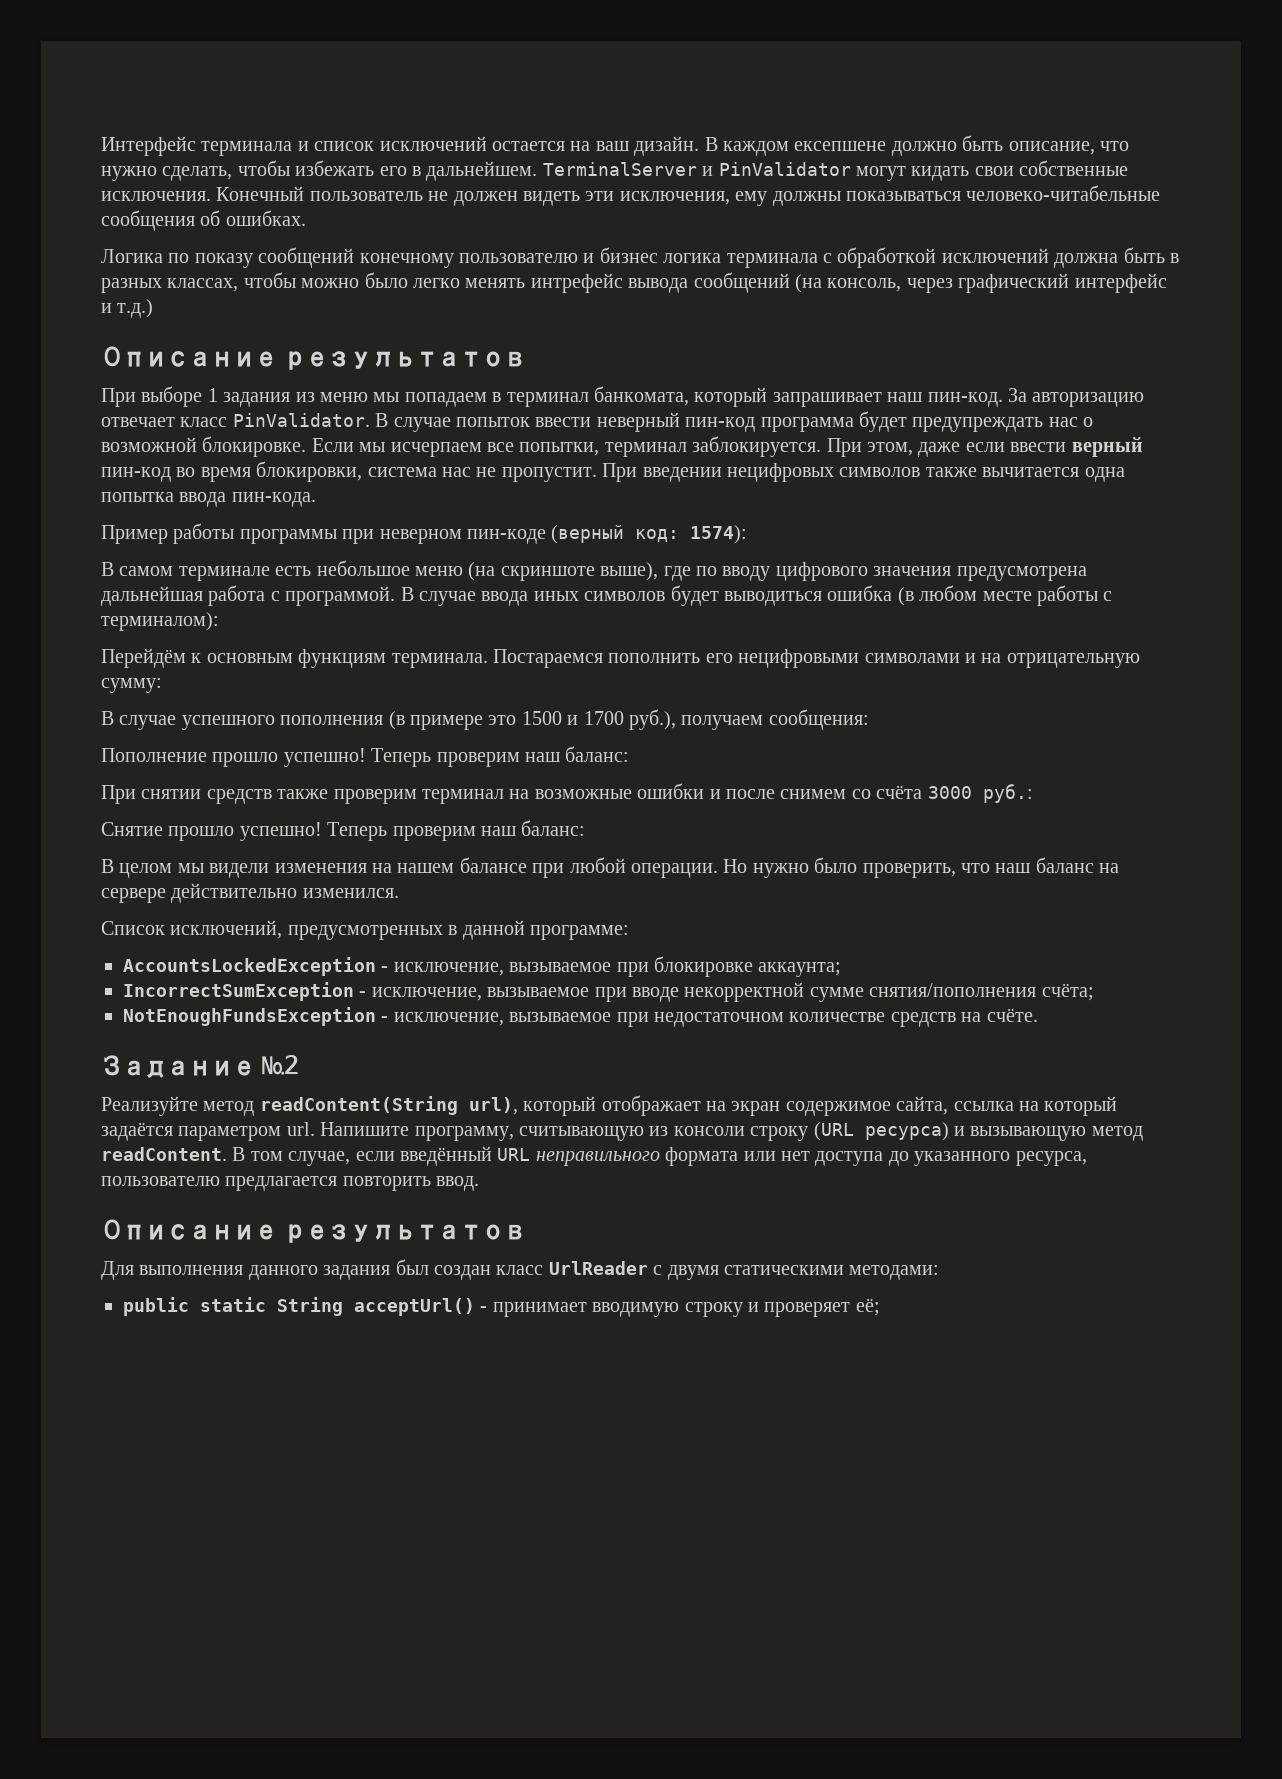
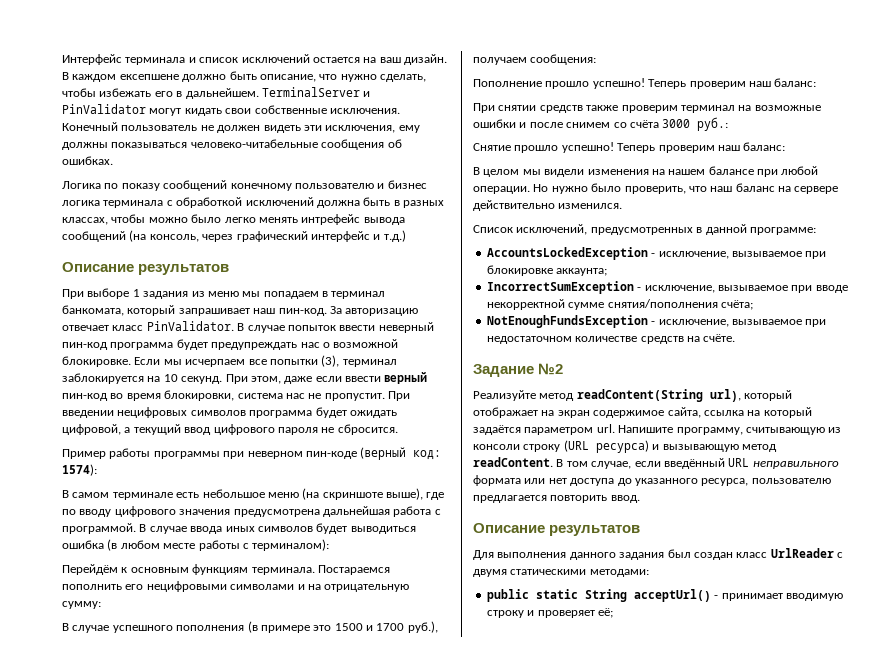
[519,436,822,457] попытки, терминал заблокируется. -> [269,355,397,367] [62,373,223,384] попытки (3), терминал заблокируется на 10 секунд.
[925,467,1125,482] [101,492,316,507] также вычитается одна попытка ввода пин-кода. -> [249,407,397,418] [62,424,398,435] программа будет ожидать цифровой, а текущий ввод цифрового пароля не сбросится.

